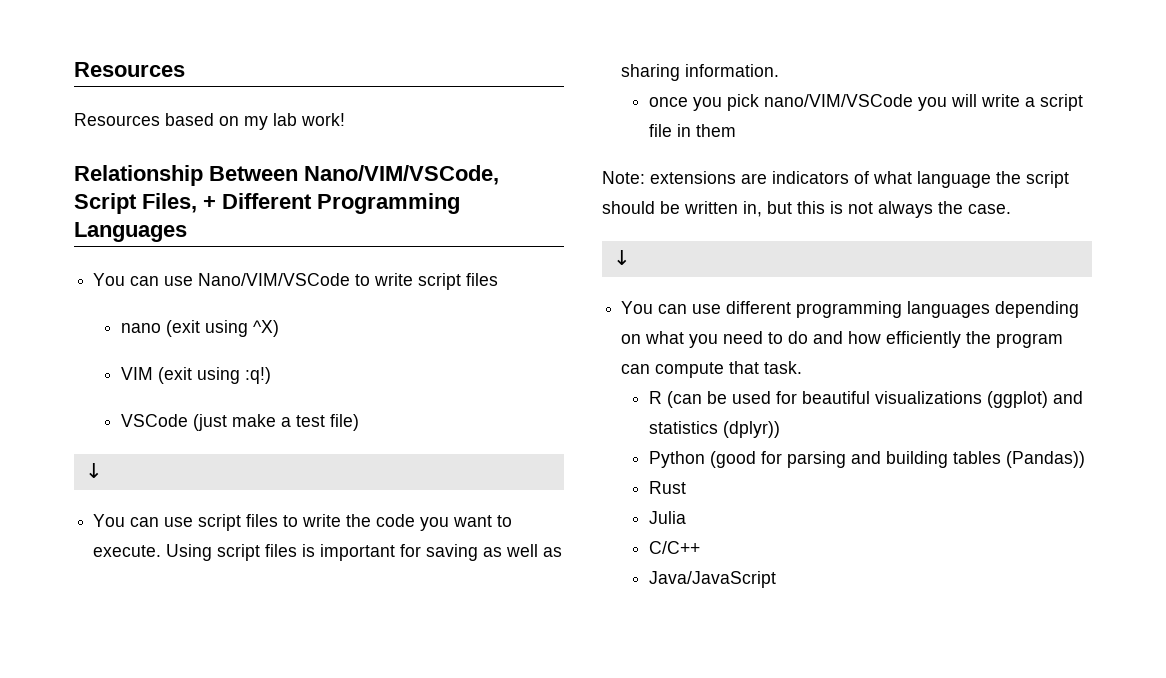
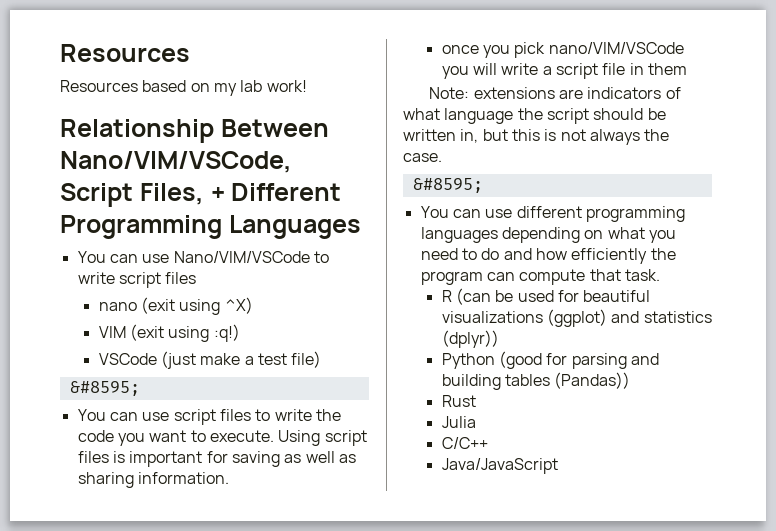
[84,463,103,478] ↓ -> [69,381,140,396] &#8595;
[612,250,631,265] ↓ -> [412,178,483,193] &#8595;

